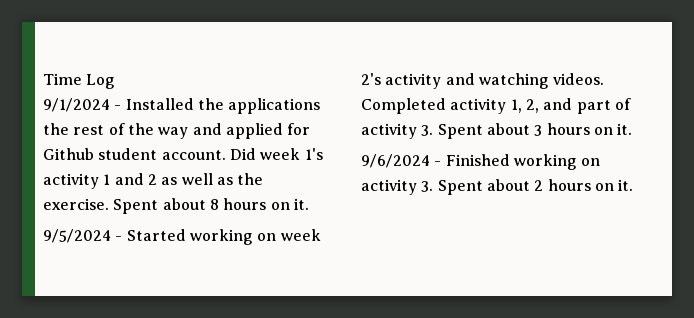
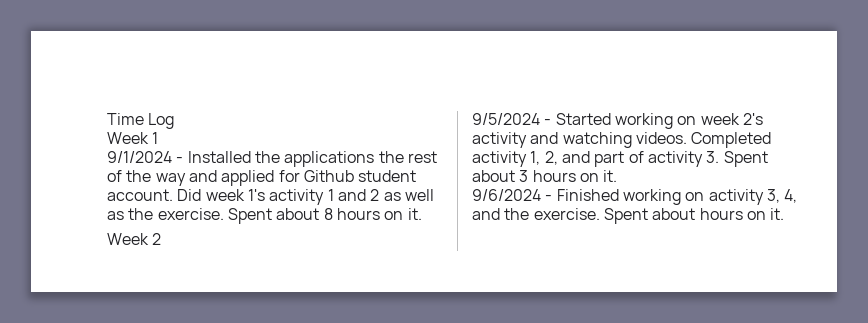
(116, 81) none -> [107,132,159,144] // Week 1
(309, 204) none -> [107,233,162,245] // Week 2
[421,179,544,195] 3. Spent about 2 -> [766,189,798,203] [472,208,696,224] 3, 4, and the exercise. Spent about

